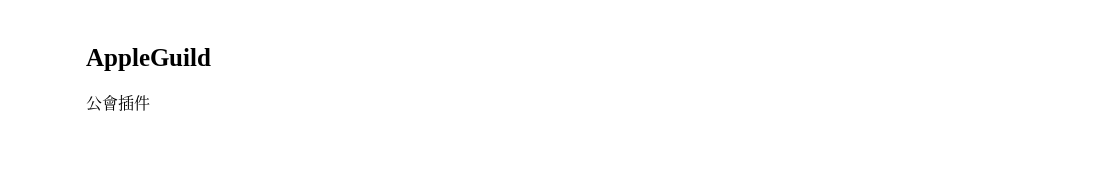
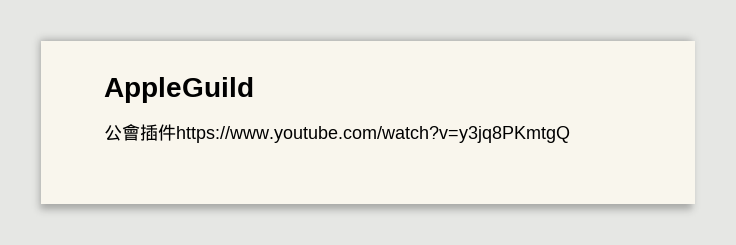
(150, 103) none -> [176,126,570,143] https://www.youtube.com/watch?v=y3jq8PKmtgQ

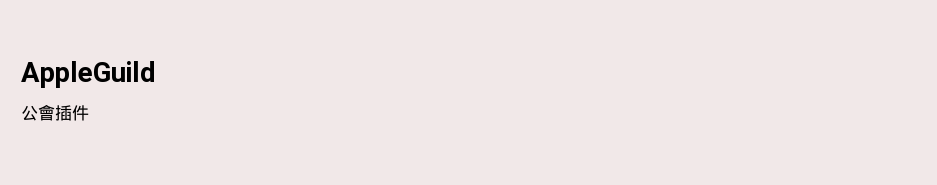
[176,126,570,143] https://www.youtube.com/watch?v=y3jq8PKmtgQ -> (89, 113) none

